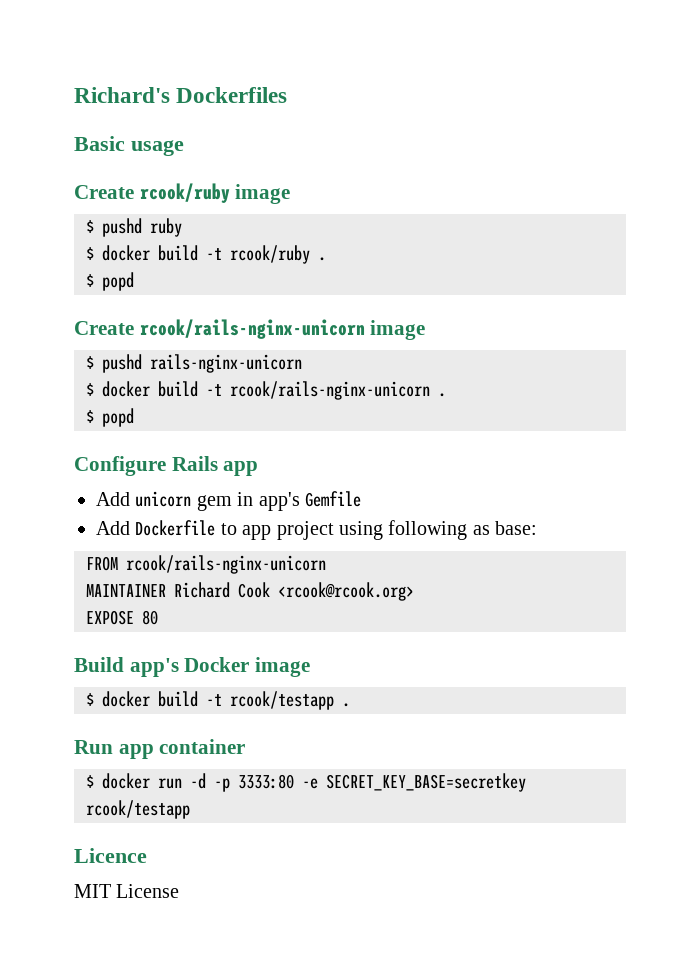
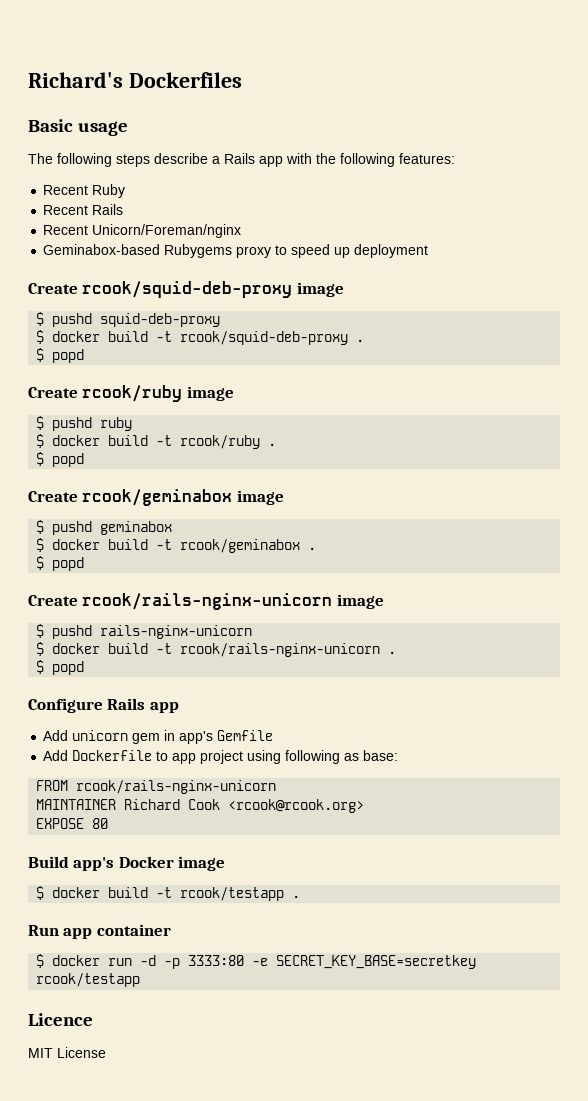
(184, 148) none -> [28,153,455,167] [43,184,126,198] [43,204,124,215] [43,224,242,238] [43,244,429,258] [28,281,344,298] [36,312,221,327] [36,330,365,345] [36,348,85,363] // The following steps describe a Rails app with the following features: // Recent Ruby // Recent Rails // Recent Unicorn/Foreman/nginx // Geminabox-based Rubygems proxy to speed up deployment // Create rcook/squid-deb-proxy image // $ pushd squid-deb-proxy // $ docker build -t rcook/squid-deb-proxy . // $ popd
(134, 281) none -> [28,489,284,506] [36,520,173,535] [36,538,317,553] [36,556,85,571] // Create rcook/geminabox image // $ pushd geminabox // $ docker build -t rcook/geminabox . // $ popd

